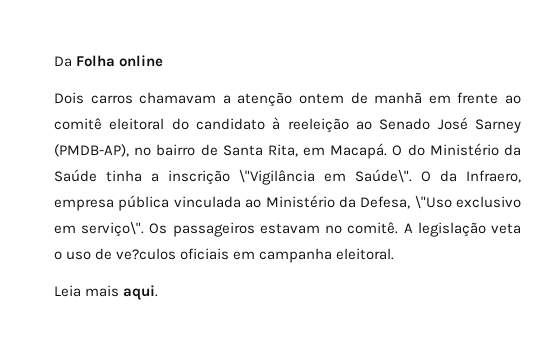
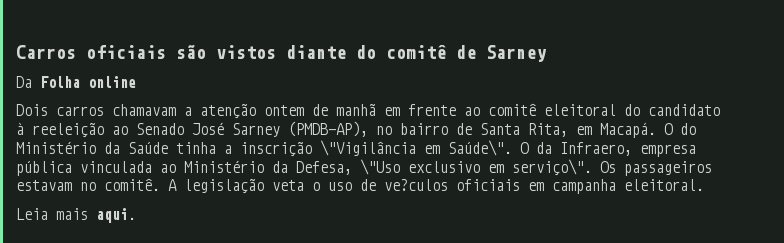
(54, 61) none -> [16,45,547,62] Carros oficiais são vistos diante do comitê de Sarney //

